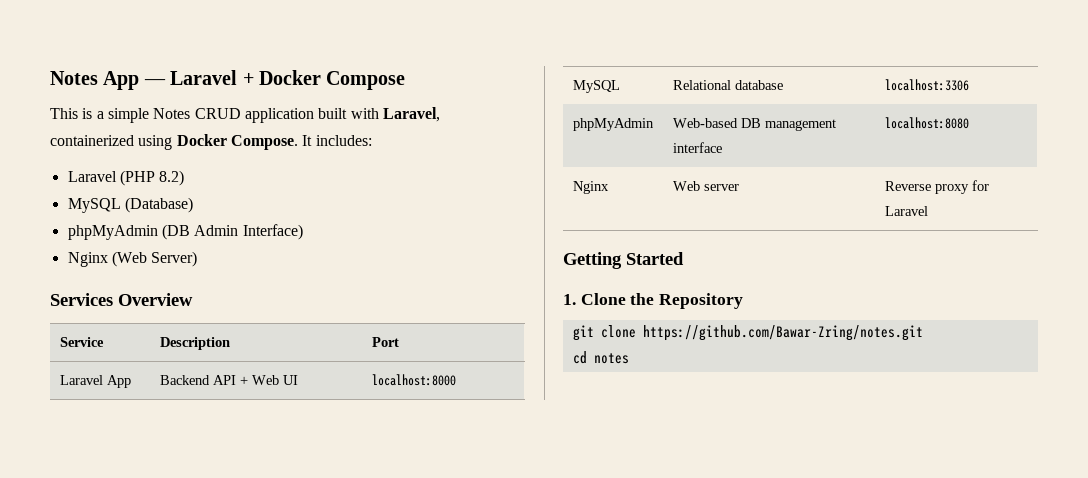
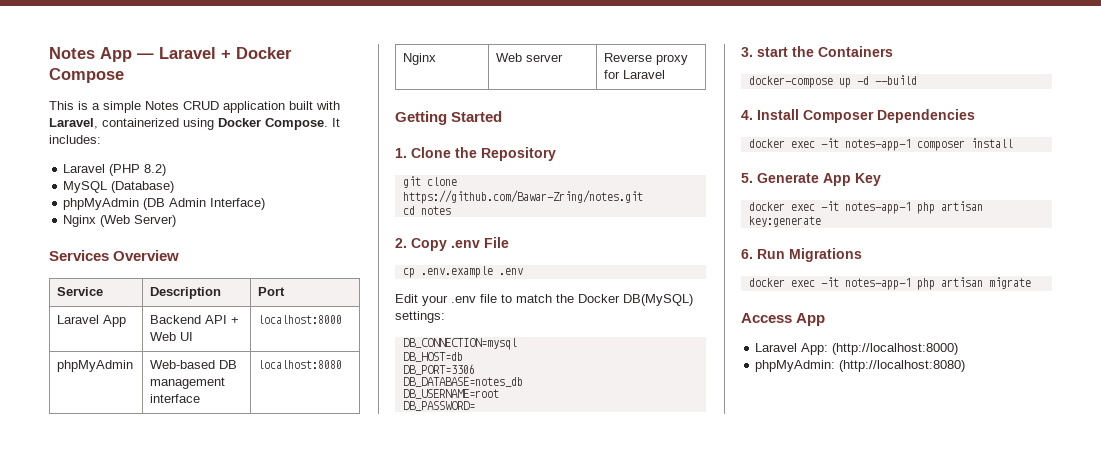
[572,80,620,93] [672,80,783,90] [884,79,969,91] // MySQL | Relational database | localhost:3306 -> (343, 319) none
(629, 358) none -> [395,237,509,251] [402,266,523,278] [395,294,693,306] [395,311,445,323] [402,338,517,350] [402,352,463,362] [402,364,475,375] [402,377,523,387] [402,389,499,399] [402,401,475,411] [741,46,893,57] [748,75,917,88] [741,109,975,123] [748,138,1013,151] [741,173,881,186] [748,201,983,214] [748,216,821,227] [741,248,862,262] [748,277,1031,290] [741,313,826,326] [755,343,959,355] [755,360,966,372] // 2. Copy .env File // cp .env.example .env // Edit your .env file to match the Docker DB(MySQL) settings: // DB_CONNECTION=mysql // DB_HOST=db // DB_PORT=3306 // DB_DATABASE=notes_db // DB_USERNAME=root // DB_PASSWORD= // 3. start the Containers // docker-compose up -d --build // 4. Install Composer Dependencies // docker exec -it notes-app-1 composer install // 5. Generate App Key // docker exec -it notes-app-1 php artisan key:generate // 6. Run Migrations // docker exec -it notes-app-1 php artisan migrate // Access App // Laravel App: (http://localhost:8000) // phpMyAdmin: (http://localhost:8080)

